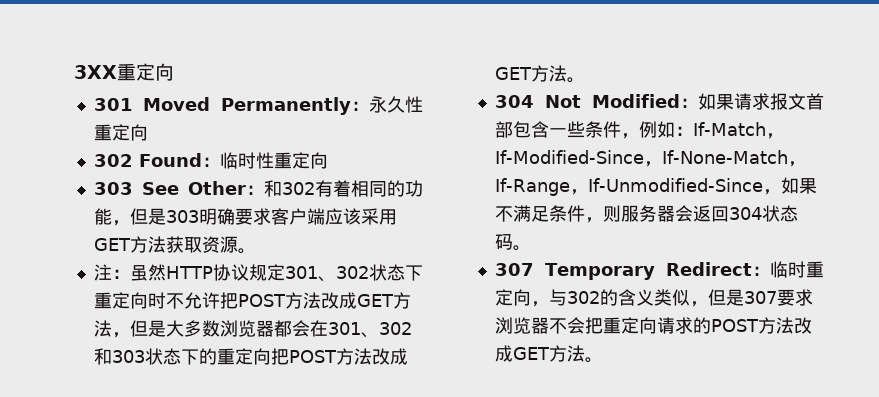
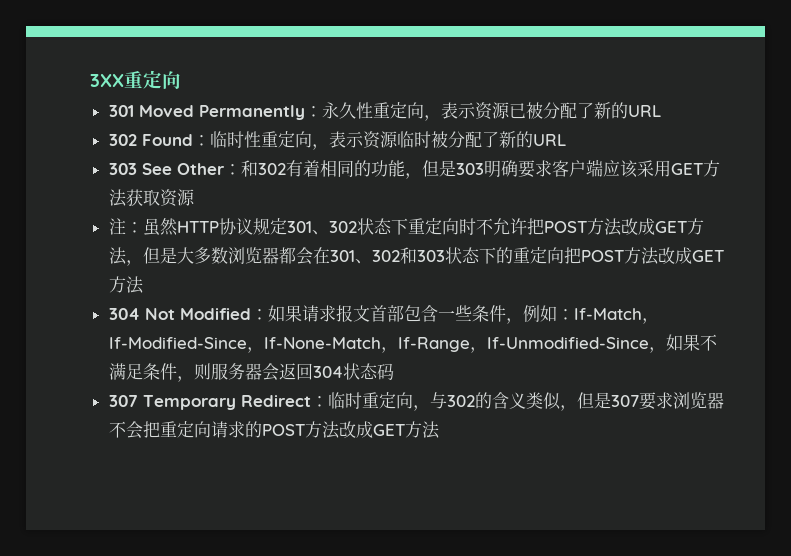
(148, 132) none -> [423,102,661,121] ，表示资源已被分配了新的URL
(328, 160) none -> [311,131,566,150] ，表示资源临时被分配了新的URL
[237,248,256,254] 。 -> (195, 197) none
[566,77,585,83] 。 -> (144, 285) none
[512,245,531,251] 。 -> (394, 371) none
[584,357,603,363] 。 -> (440, 430) none

